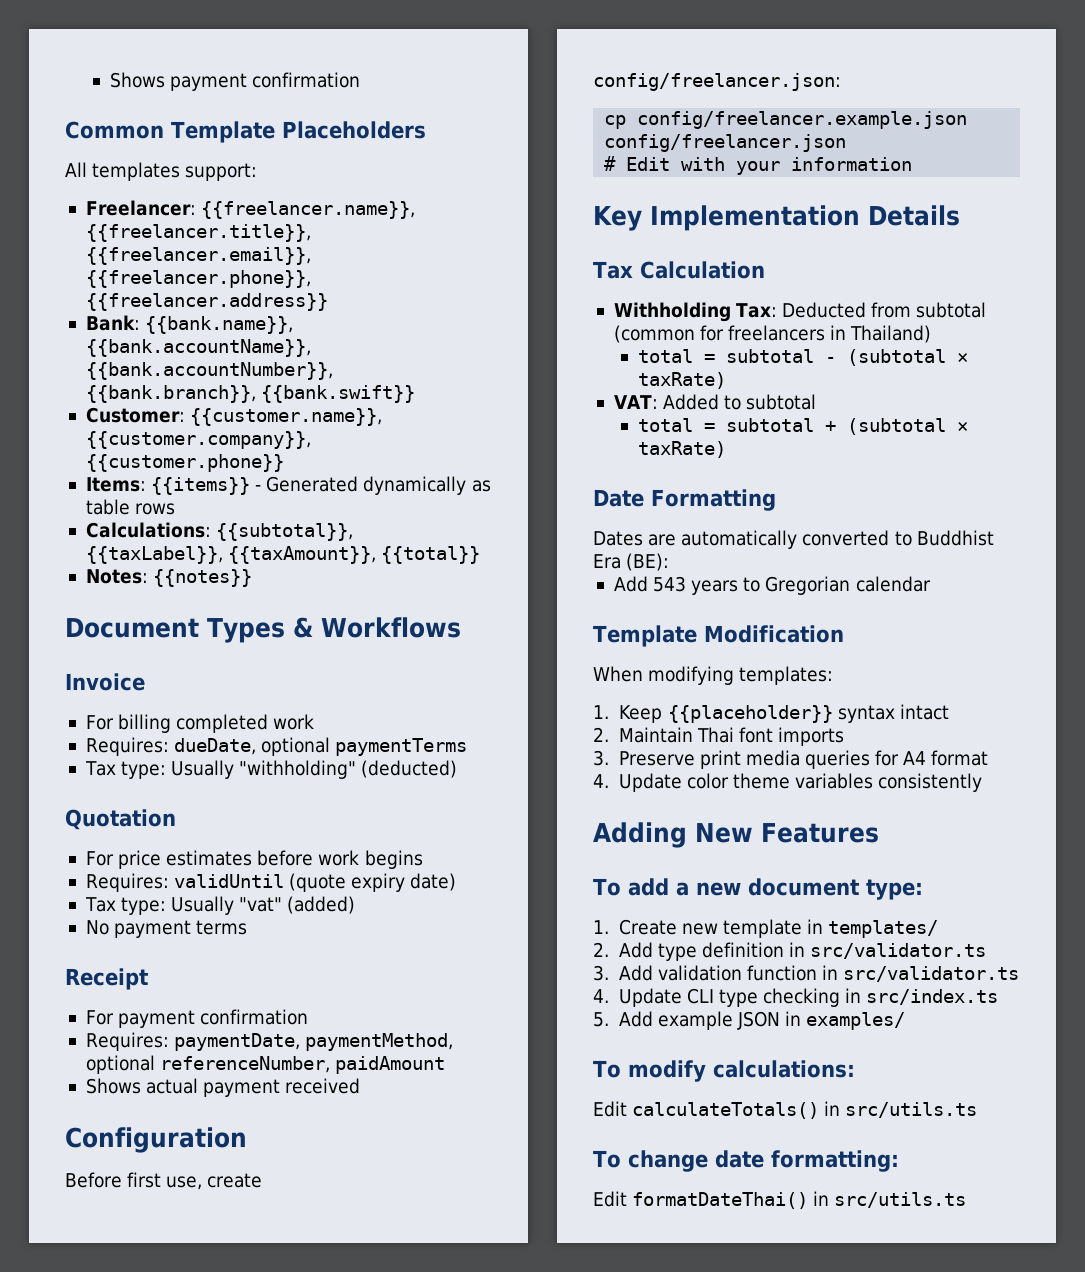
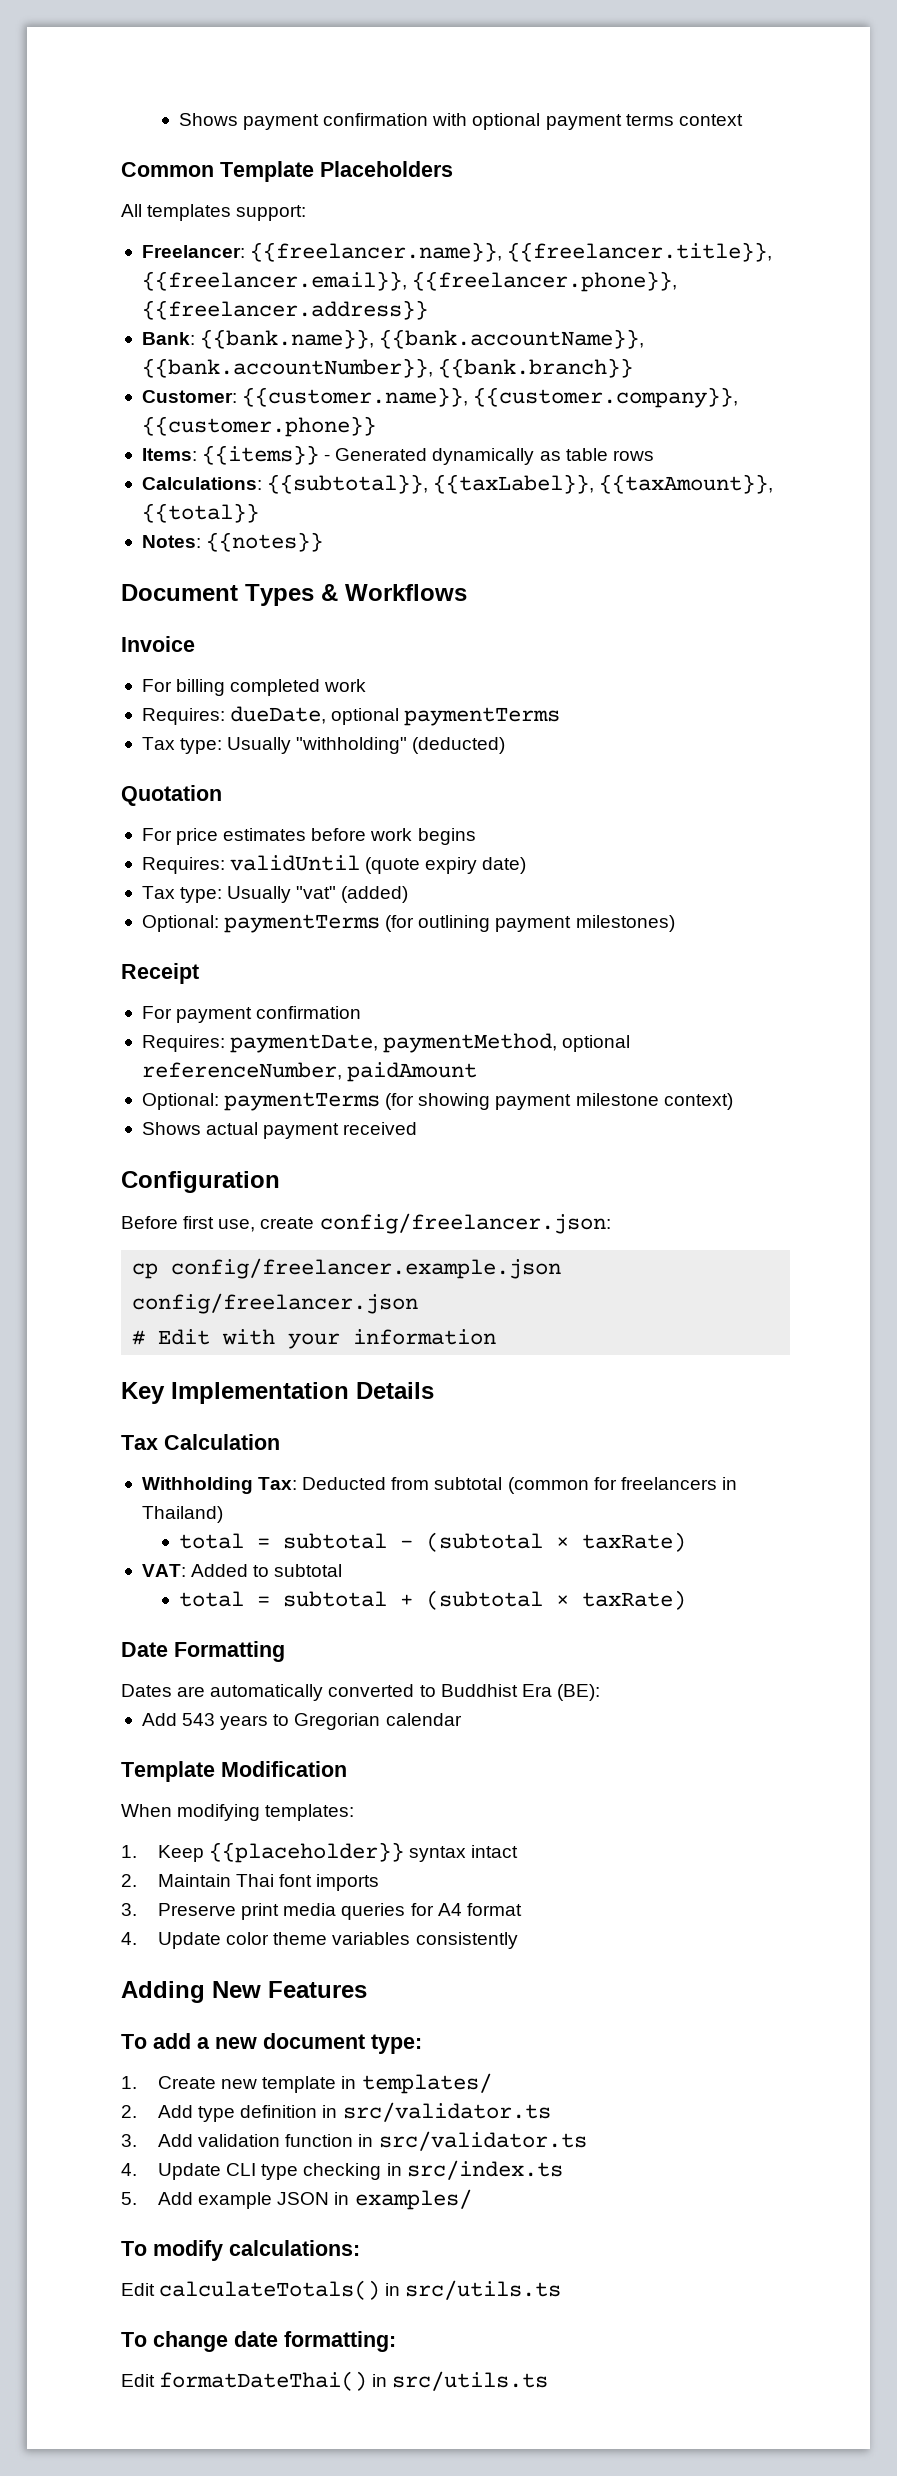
(361, 80) none -> [432,113,743,130] with optional payment terms context
[85,385,416,403] {{bank.branch}}, {{bank.swift}} -> [438,358,634,378] {{bank.branch}}
[85,920,248,938] No payment terms -> [141,914,675,933] Optional: paymentTerms (for outlining payment milestones)
(446, 1065) none -> [141,1092,733,1111] // Optional: paymentTerms (for showing payment milestone context)

